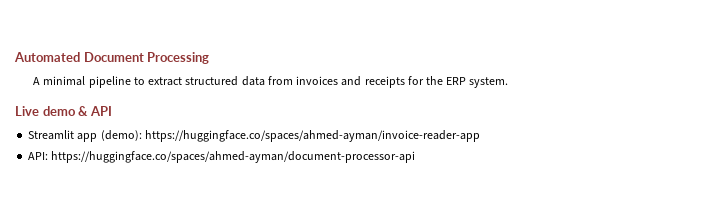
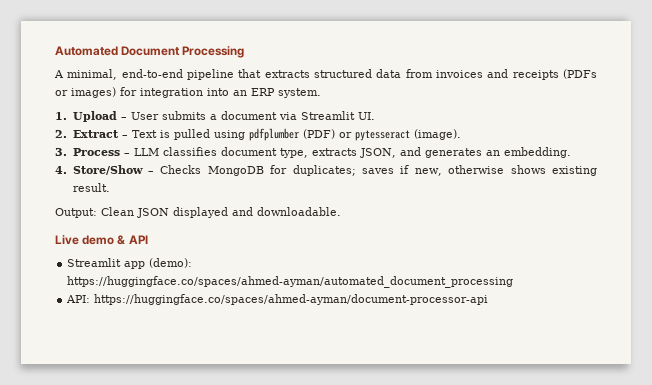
[43,76,183,88] minimal pipeline to extract -> [67,69,310,80] minimal, end-to-end pipeline that extracts
[407,76,509,88] for the ERP system. -> [562,69,597,79] [55,87,321,98] [55,111,375,122] [55,128,461,141] [55,147,571,158] [55,165,598,176] [72,183,110,192] [55,207,341,218] (PDFs or images) for integration into an ERP system. // 1. Upload – User submits a document via Streamlit UI. // 2. Extract – Text is pulled using pdfplumber (PDF) or pytesseract (image). // 3. Process – LLM classifies document type, extracts JSON, and generates an embedding. // 4. Store/Show – Checks MongoDB for duplicates; saves if new, otherwise shows existing result. // Output: Clean JSON displayed and downloadable.
[144,130,480,142] https://huggingface.co/spaces/ahmed-ayman/invoice-reader-app -> [67,276,514,288] https://huggingface.co/spaces/ahmed-ayman/automated_document_processing

